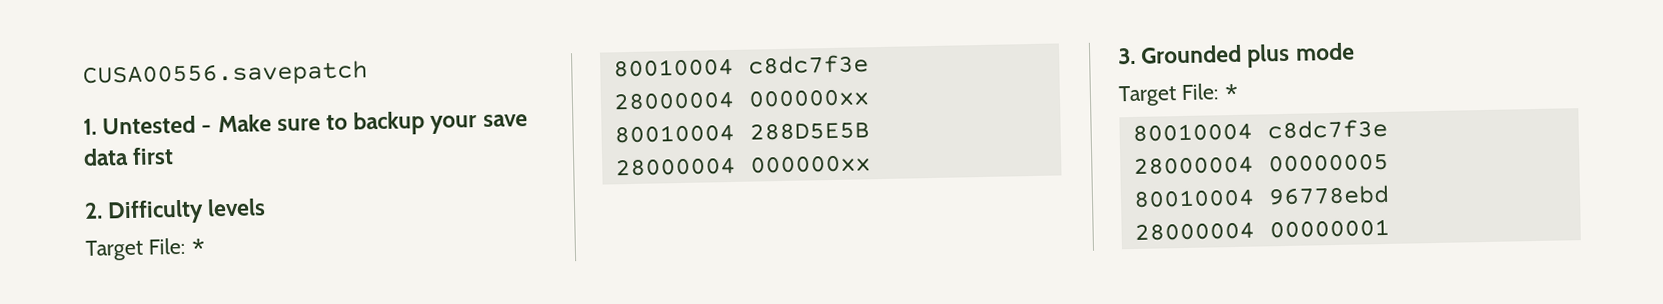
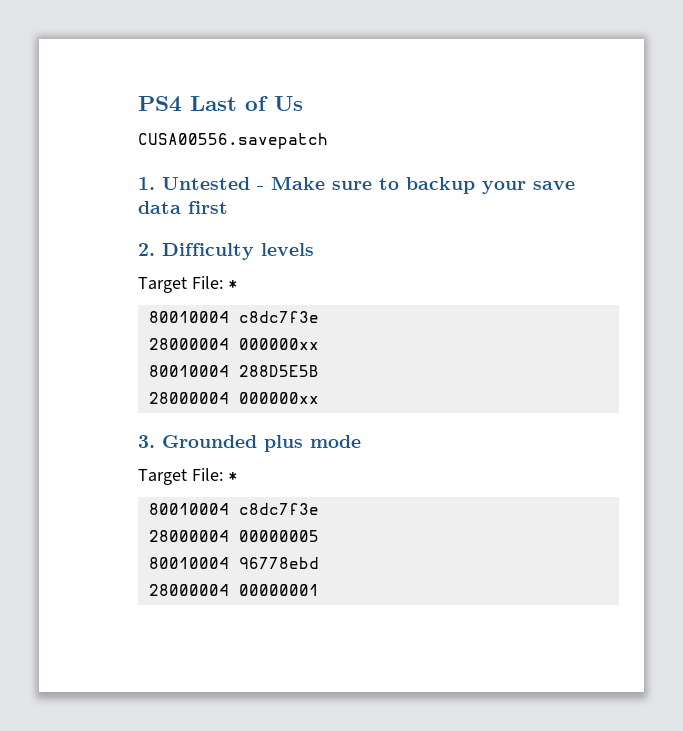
(82, 74) none -> [138,96,303,112] PS4 Last of Us //

